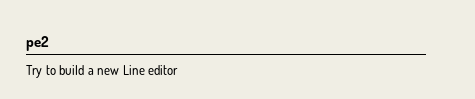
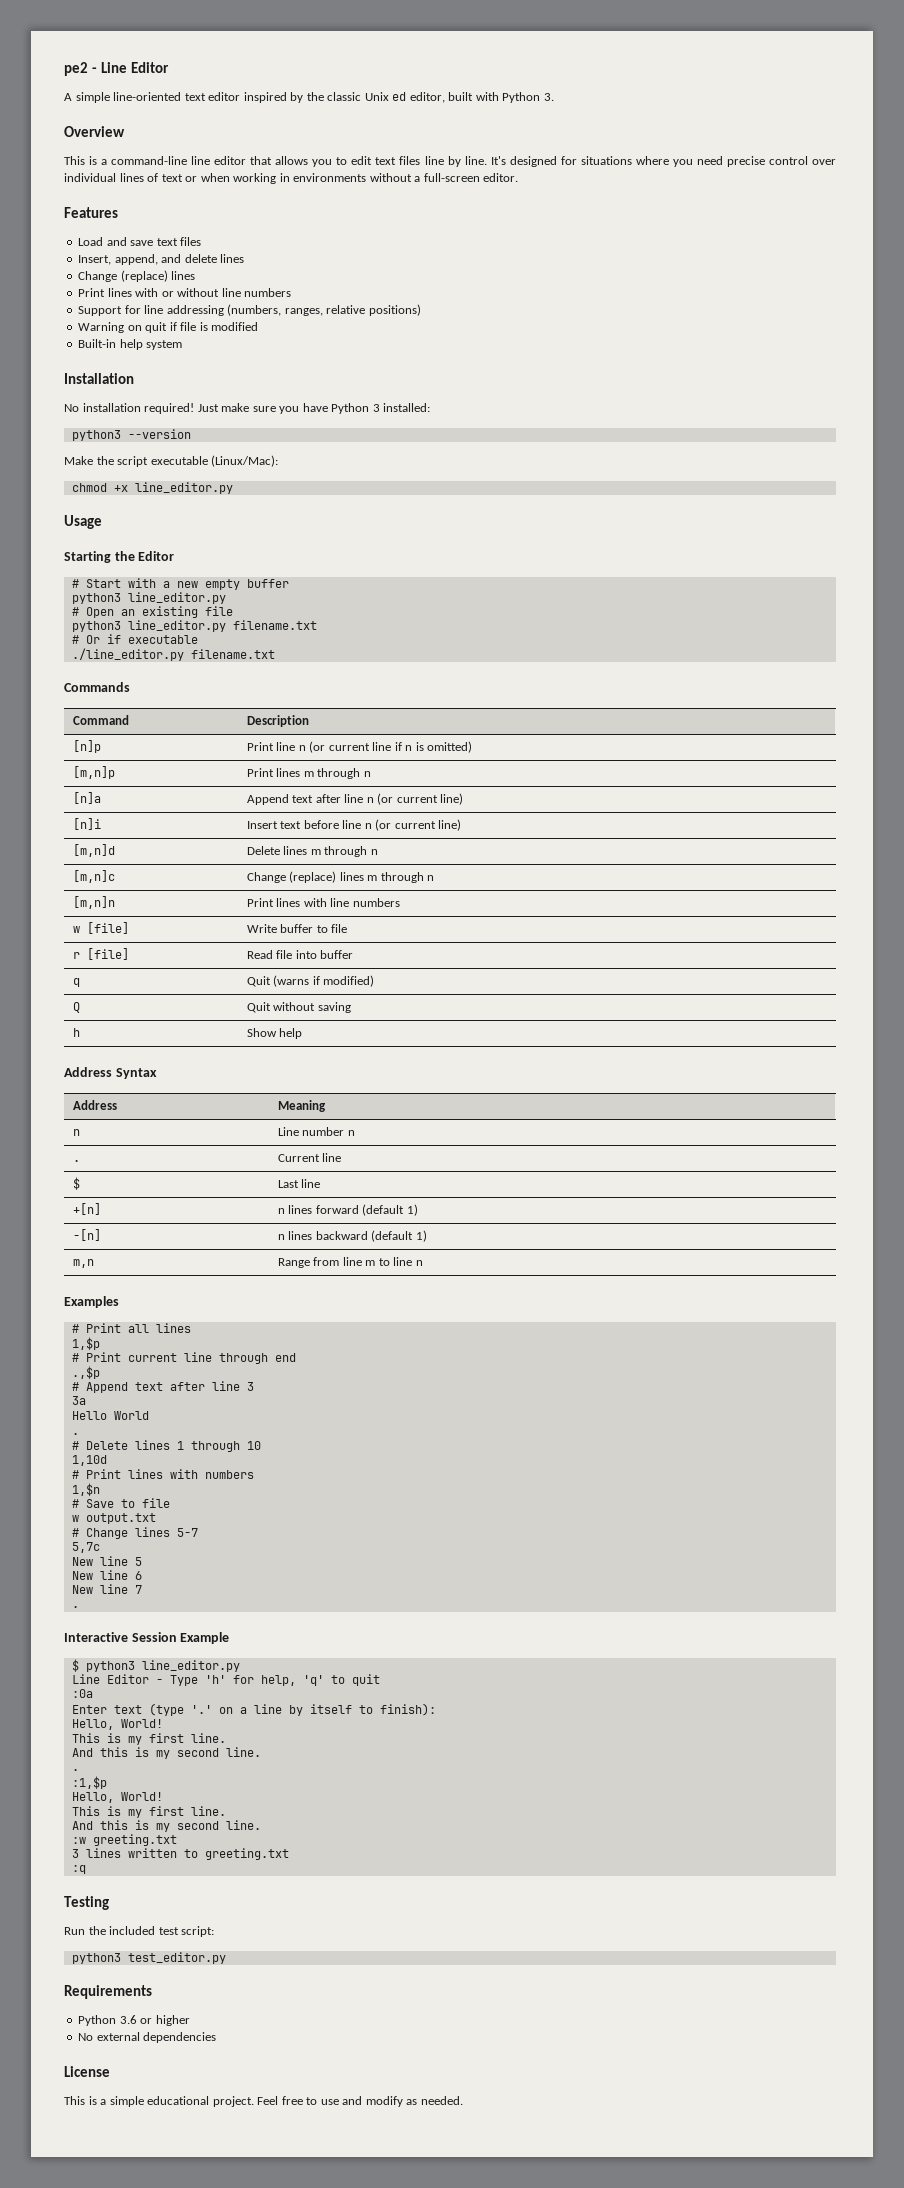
[26,65,179,78] // Try to build a new Line editor -> [92,62,170,73] [64,92,554,103] [64,126,125,137] [64,156,836,167] [64,173,519,184] [64,207,118,218] [78,237,202,246] [78,254,245,265] [78,270,196,282] [78,288,292,297] [78,304,421,316] [78,322,259,333] [78,339,183,350] [64,373,134,384] [64,403,431,414] [71,429,191,441] [64,455,279,467] [71,482,233,494] [64,515,102,529] [64,551,175,563] [71,578,289,590] [71,592,226,604] [71,606,233,618] [71,620,317,632] [71,634,198,644] [71,648,275,661] [64,682,130,692] [72,715,129,725] [246,715,309,727] [72,740,101,753] [246,741,473,753] [72,766,115,779] [246,768,371,779] [72,792,101,804] [246,793,464,805] [72,818,101,830] [246,819,462,831] [72,844,115,857] [246,846,378,857] [72,870,115,883] [246,871,435,883] [72,896,115,909] [246,898,400,907] [72,922,129,934] [246,924,348,933] [72,948,129,960] [246,950,354,959] [72,978,80,987] [246,975,375,987] [72,1002,80,1013] [246,1002,351,1013] [72,1028,80,1037] [246,1028,303,1039] [64,1067,157,1079] [72,1100,117,1110] [277,1100,326,1112] [72,1129,80,1136] [277,1127,355,1136] [72,1160,80,1162] [277,1153,342,1162] [72,1177,80,1190] [277,1179,321,1188] [72,1203,101,1215] [277,1204,418,1216] [72,1229,101,1241] [277,1230,427,1242] [72,1259,94,1268] [277,1257,423,1268] [64,1296,119,1308] [71,1323,191,1333] [71,1337,100,1350] [71,1352,296,1364] [71,1366,100,1379] [71,1381,254,1393] [71,1396,86,1405] [71,1411,149,1420] [71,1433,79,1435] [71,1440,261,1452] [71,1455,107,1466] [71,1469,254,1479] [71,1483,100,1496] [71,1498,170,1508] [71,1513,156,1524] [71,1527,198,1539] [71,1542,100,1553] [71,1556,142,1566] [71,1570,142,1580] [71,1584,142,1594] [71,1606,79,1608] [64,1632,230,1644] [71,1659,240,1672] [71,1674,380,1686] [71,1689,93,1698] [71,1703,436,1716] [71,1719,163,1730] [71,1733,226,1745] [71,1747,261,1759] [71,1769,79,1771] [71,1776,107,1789] [71,1792,163,1803] [71,1806,226,1818] [71,1820,261,1832] [71,1834,177,1846] [71,1848,289,1860] [71,1865,86,1874] [64,1896,109,1910] [64,1926,215,1937] [71,1952,226,1964] [64,1985,152,1999] [78,2015,190,2026] [78,2032,217,2043] [64,2066,110,2077] [64,2096,463,2107] - Line Editor // A simple line-oriented text editor inspired by the classic Unix ed editor, built with Python 3. // Overview // This is a command-line line editor that allows you to edit text files line by line. It's designed for situations where you need precise control over individual lines of text or when working in environments without a full-screen editor. // Features // Load and save text files // Insert, append, and delete lines // Change (replace) lines // Print lines with or without line numbers // Support for line addressing (numbers, ranges, relative positions) // Warning on quit if file is modified // Built-in help system // Installation // No installation required! Just make sure you have Python 3 installed: // python3 --version // Make the script executable (Linux/Mac): // chmod +x line_editor.py // Usage // Starting the Editor // # Start with a new empty buffer // python3 line_editor.py // # Open an existing file // python3 line_editor.py filename.txt // # Or if executable // ./line_editor.py filename.txt // Commands // Command | Description // [n]p | Print line n (or current line if n is omitted) // [m,n]p | Print lines m through n // [n]a | Append text after line n (or current line) // [n]i | Insert text before line n (or current line) // [m,n]d | Delete lines m through n // [m,n]c | Change (replace) lines m through n // [m,n]n | Print lines with line numbers // w [file] | Write buffer to file // r [file] | Read file into buffer // q | Quit (warns if modified) // Q | Quit without saving // h | Show help // Address Syntax // Address | Meaning // n | Line number n // . | Current line // $ | Last line // +[n] | n lines forward (default 1) // -[n] | n lines backward (default 1) // m,n | Range from line m to line n // Examples // # Print all lines // 1,$p // # Print current line through end // .,$p // # Append text after line 3 // 3a // Hello World // . // # Delete lines 1 through 10 // 1,10d // # Print lines with numbers // 1,$n // # Save to file // w output.txt // # Change lines 5-7 // 5,7c // New line 5 // New line 6 // New line 7 // . // Interactive Session Example // $ python3 line_editor.py // Line Editor - Type 'h' for help, 'q' to quit // :0a // Enter text (type '.' on a line by itself to finish): // Hello, World! // This is my first line. // And this is my second line. // . // :1,$p // Hello, World! // This is my first line. // And this is my second line. // :w greeting.txt // 3 lines written to greeting.txt // :q // Testing // Run the included test script: // python3 test_editor.py // Requirements // Python 3.6 or higher // No external dependencies // License // This is a simple educational project. Feel free to use and modify as needed.

